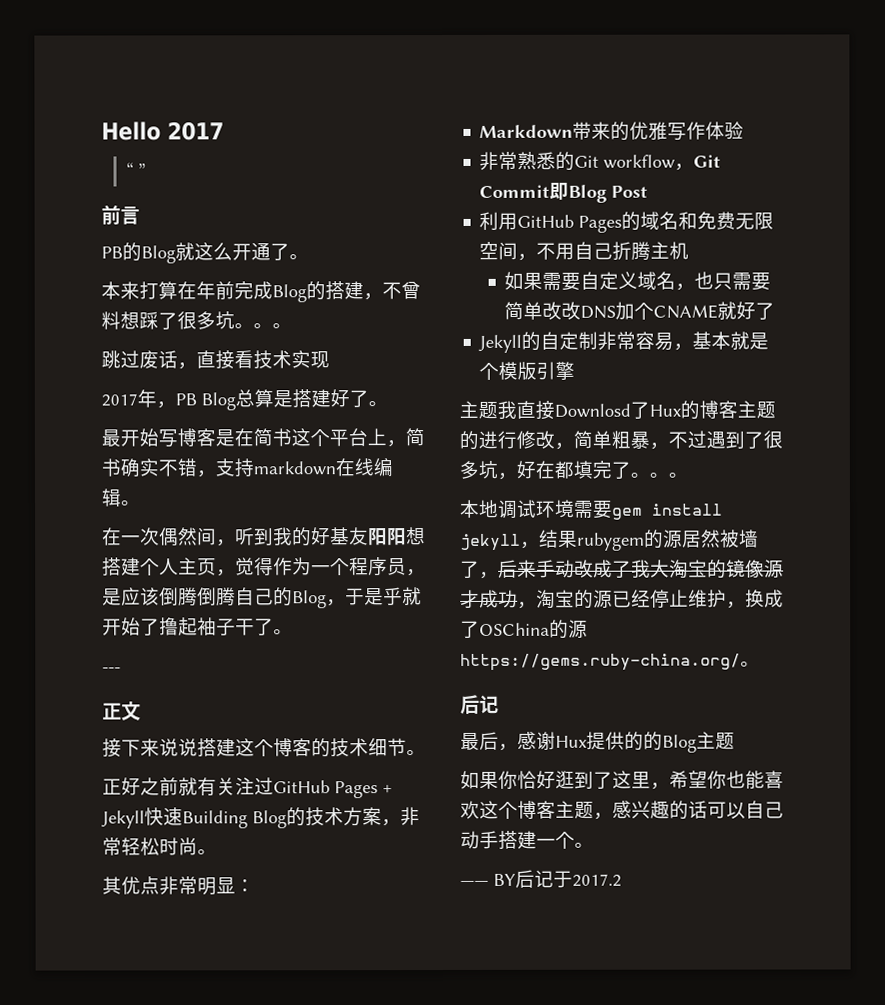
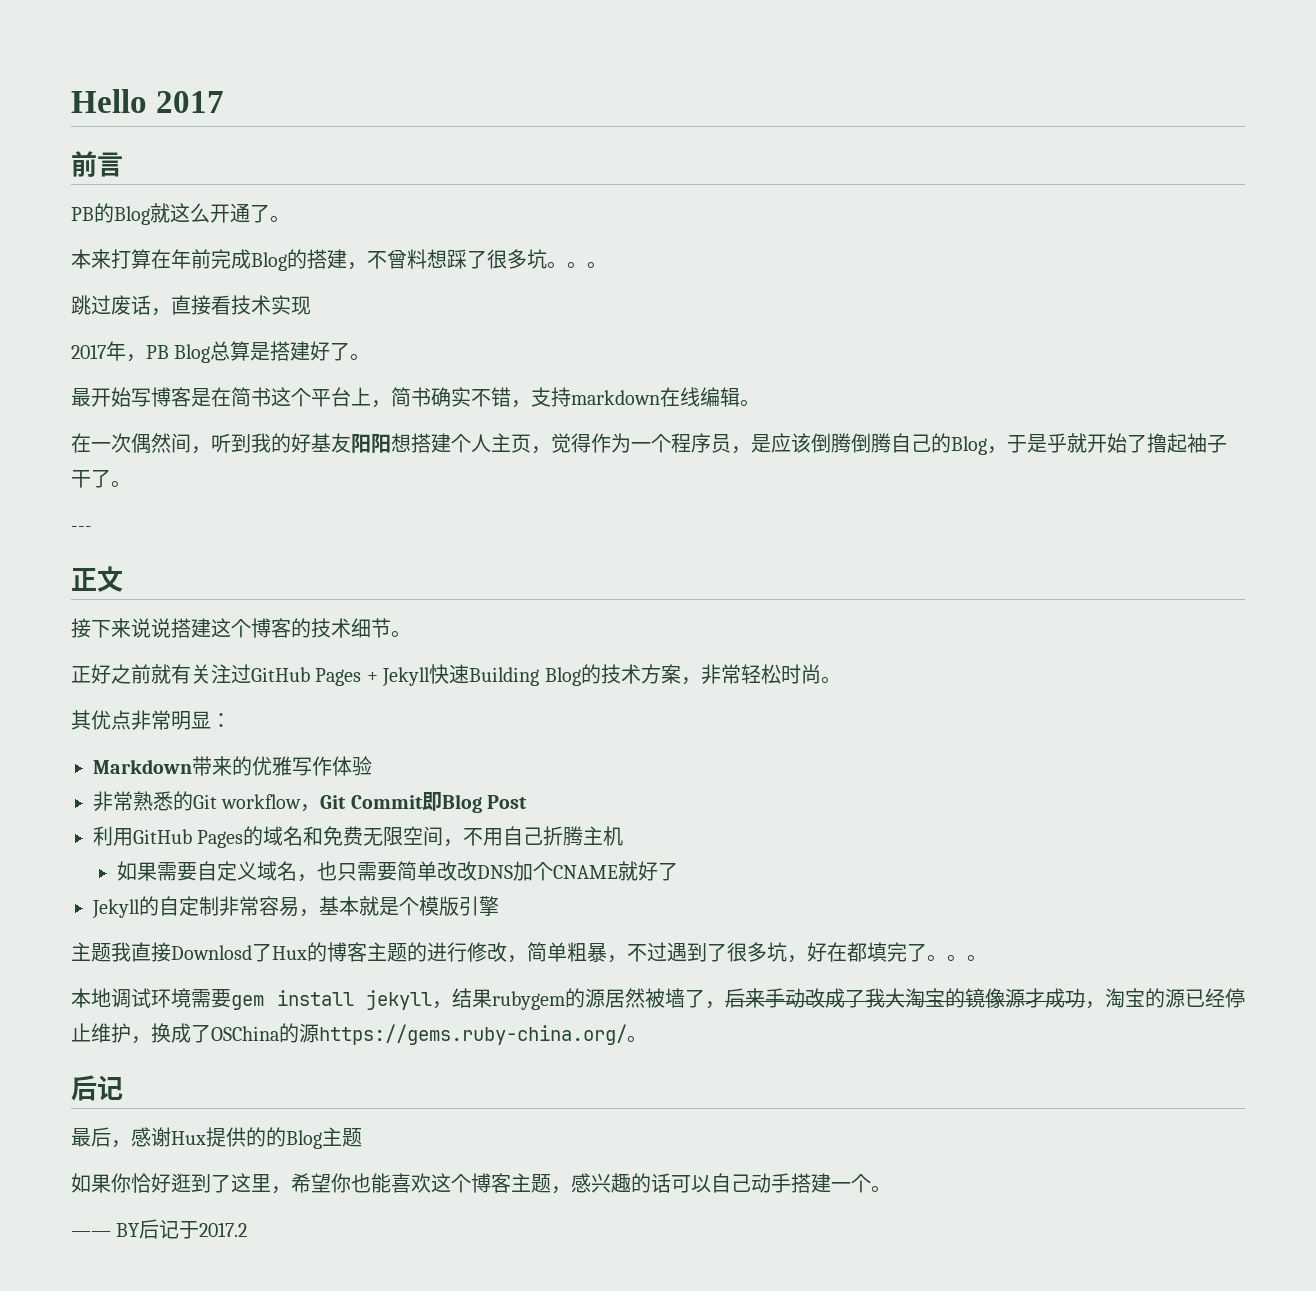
[125,162,146,177] // “ ” -> (224, 102) none

